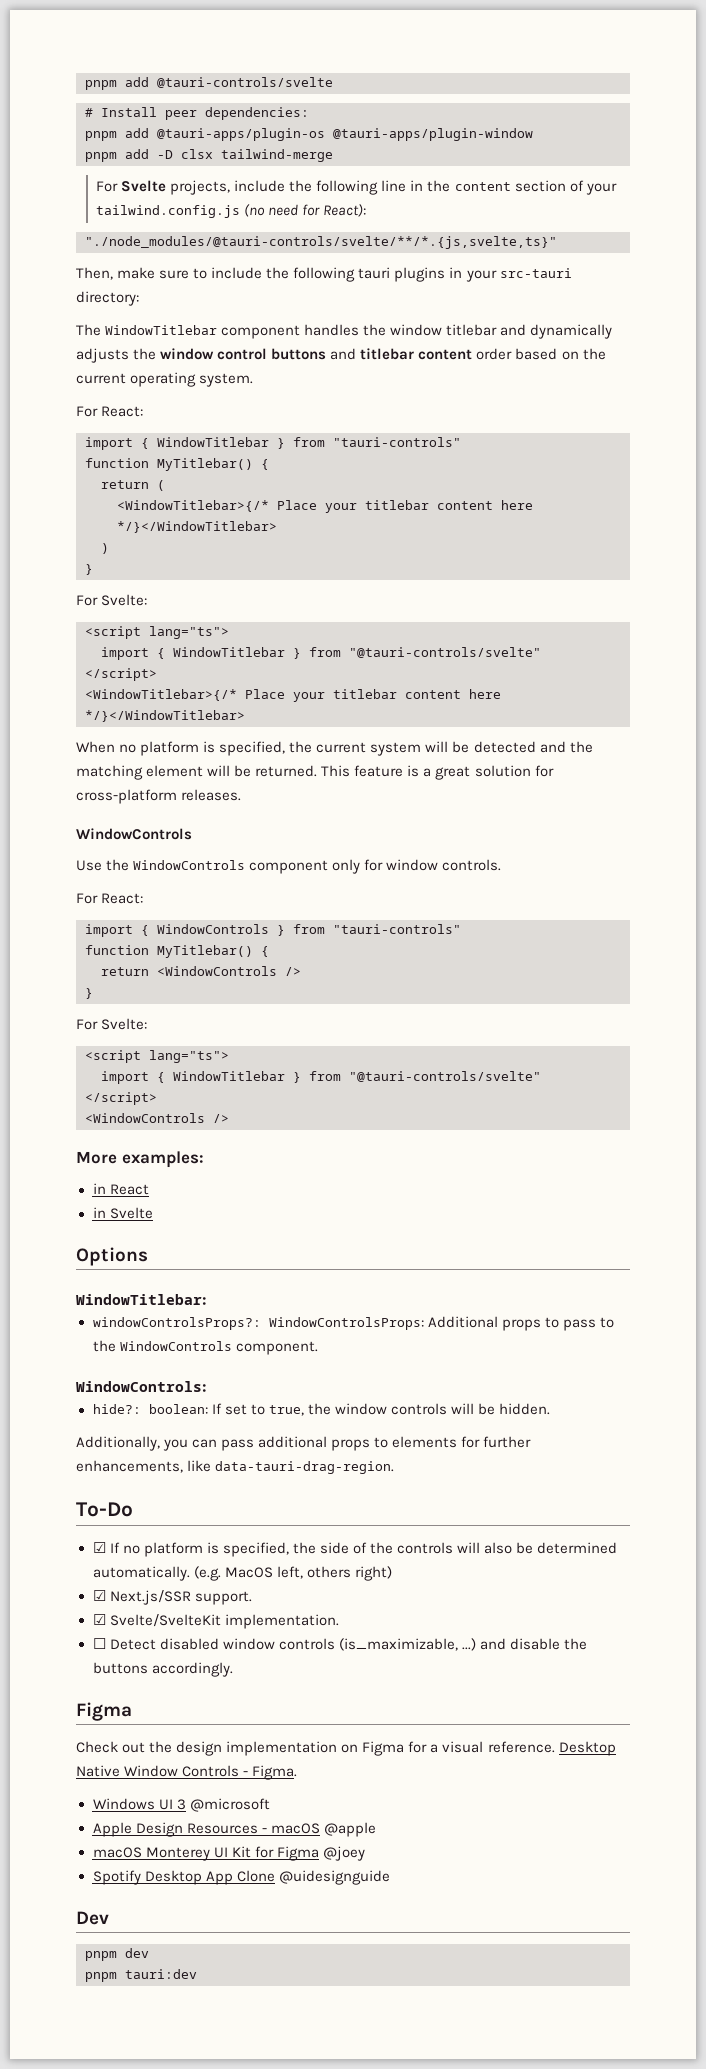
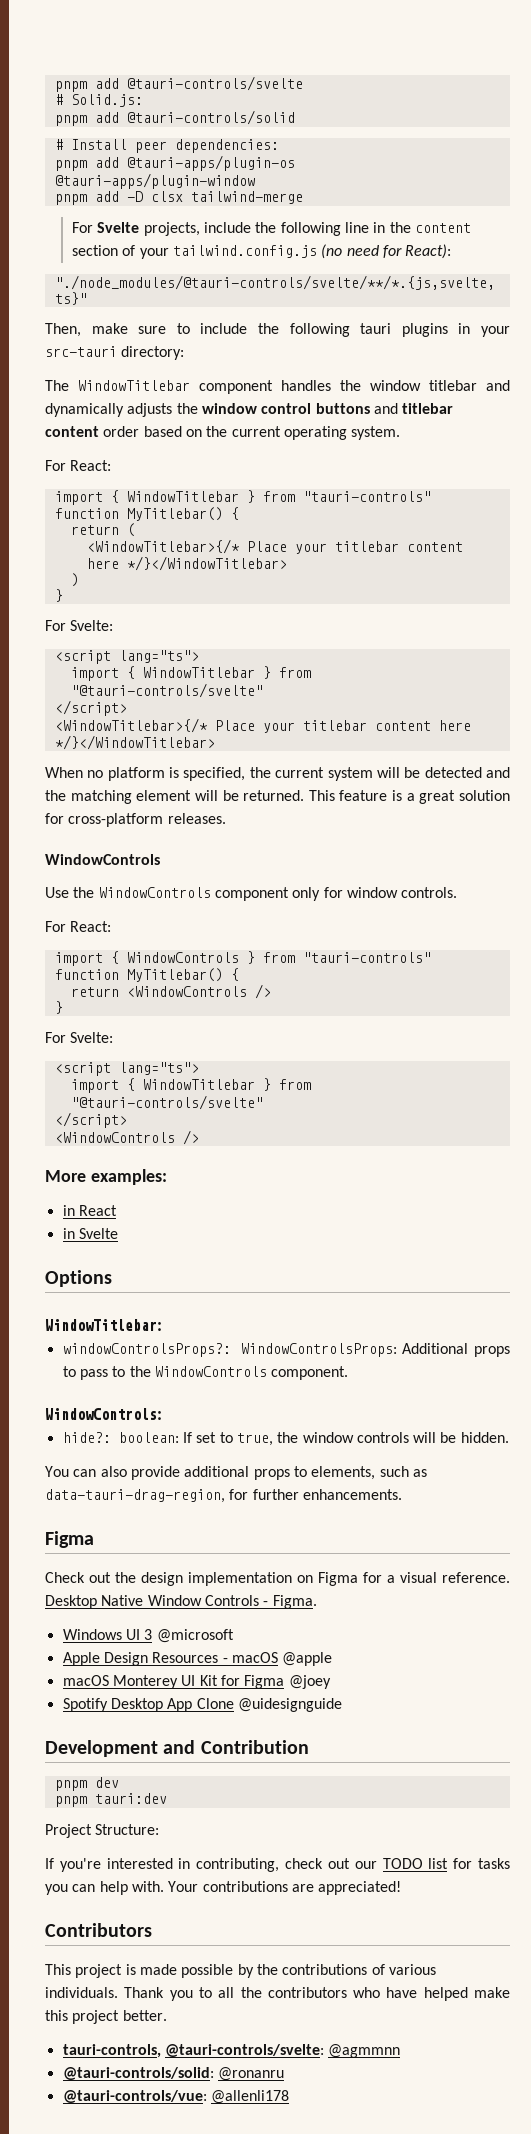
(333, 82) none -> [54,94,143,107] [54,110,295,126] // # Solid.js: // pnpm add @tauri-controls/solid
[76,1436,532,1451] [76,1460,395,1474] [76,1502,133,1517] [92,1542,618,1557] [92,1566,392,1581] [92,1590,252,1605] [92,1614,339,1629] [92,1638,587,1651] [92,1662,233,1677] Additionally, you can pass additional props to elements for further enhancements, like data-tauri-drag-region. // To-Do // ☑ If no platform is specified, the side of the controls will also be determined automatically. (e.g. MacOS left, others right) // ☑ Next.js/SSR support. // ☑ Svelte/SvelteKit implementation. // ☐ Detect disabled window controls (is_maximizable, ...) and disable the buttons accordingly. -> [45,1466,427,1480] [45,1489,402,1503] You can also provide additional props to elements, such as data-tauri-drag-region, for further enhancements.
[76,1911,109,1925] Dev -> [45,1740,309,1757] Development and Contribution
(197, 1974) none -> [45,1824,160,1838] [45,1858,510,1872] [45,1881,402,1895] [45,1923,152,1937] [45,1964,436,1978] [45,1987,511,2001] [45,2010,167,2024] [62,2044,401,2058] [62,2067,284,2081] [62,2090,289,2104] // Project Structure: // If you're interested in contributing, check out our TODO list for tasks you can help with. Your contributions are appreciated! // Contributors // This project is made possible by the contributions of various individuals. Thank you to all the contributors who have helped make this project better. // tauri-controls, @tauri-controls/svelte: @agmmnn // @tauri-controls/solid: @ronanru // @tauri-controls/vue: @allenli178

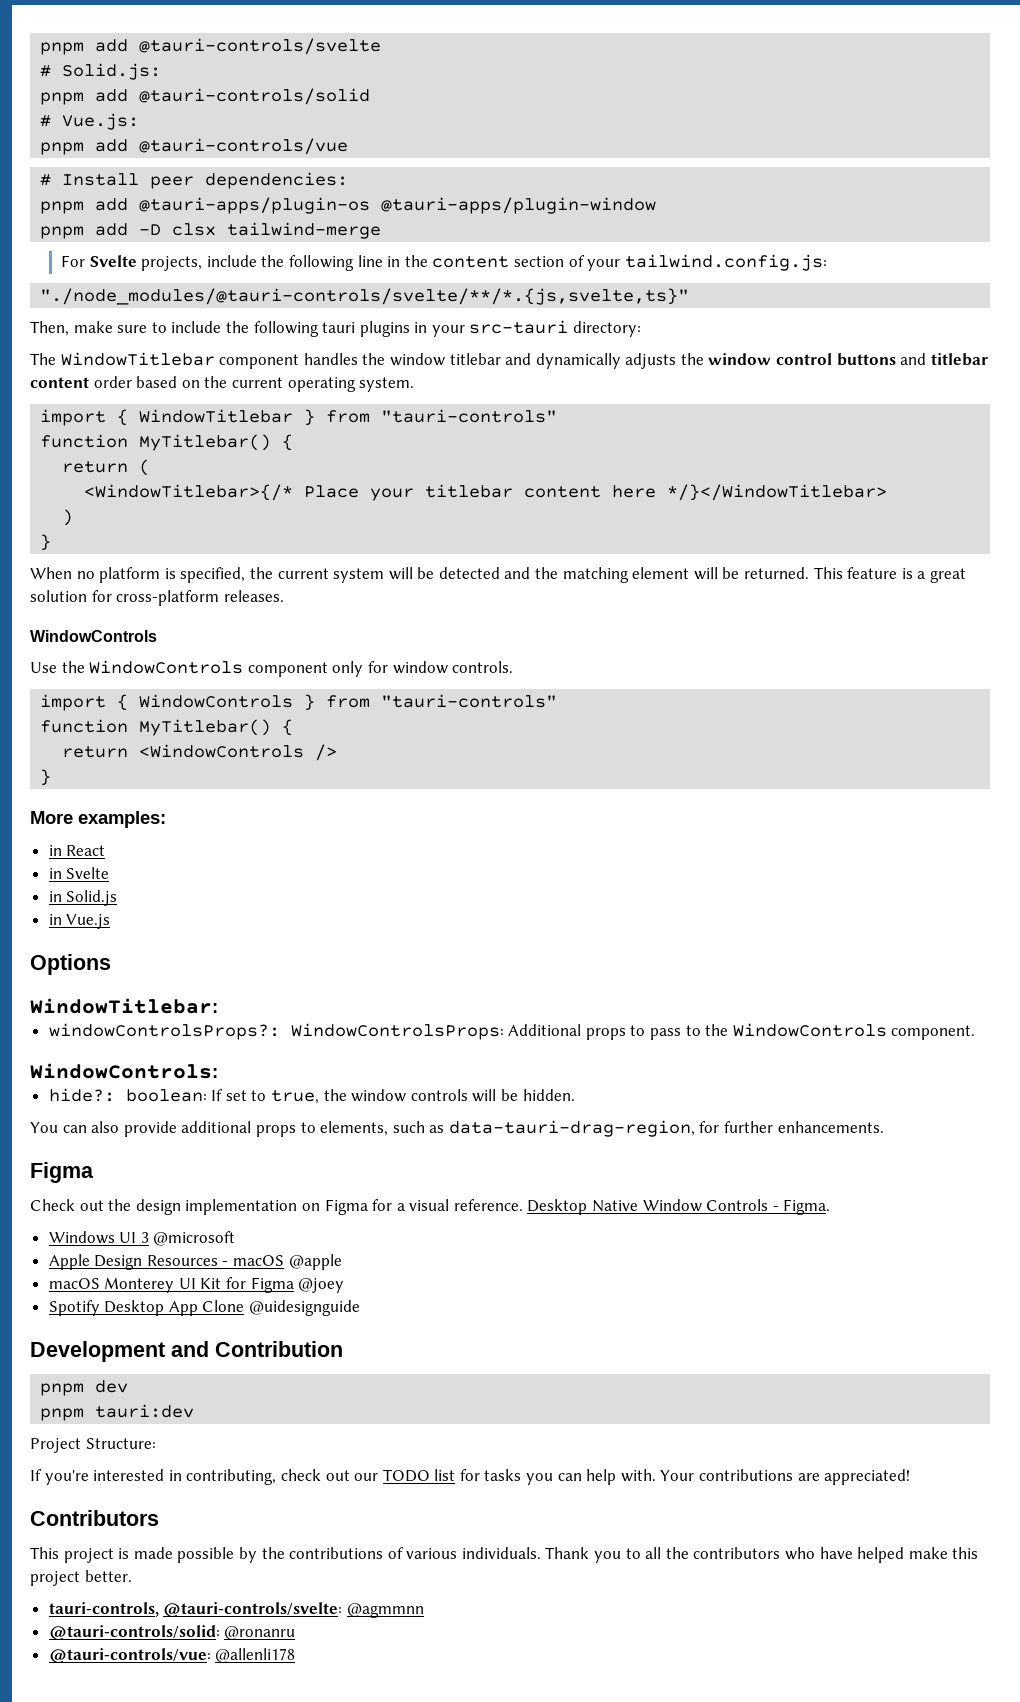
(295, 117) none -> [40,113,140,130] [40,138,349,155] // # Vue.js: // pnpm add @tauri-controls/vue
[173,244,452,259] tailwind.config.js (no need for React): -> [624,254,827,271] tailwind.config.js:
[45,460,112,471] // For React: -> (415, 384) none
[45,620,114,631] [54,650,199,664] [70,666,311,681] [70,683,263,698] [54,700,127,716] [54,718,471,733] [54,735,215,750] // For Svelte: // <script lang="ts"> // import { WindowTitlebar } from "@tauri-controls/svelte" // </script> // <WindowTitlebar>{/* Place your titlebar content here */}</WindowTitlebar> -> (52, 542) none
[45,921,112,932] // For React: -> (514, 667) none
[45,1032,114,1043] [54,1062,199,1076] [70,1078,311,1093] [70,1095,263,1110] [54,1112,127,1128] [54,1130,199,1145] // For Svelte: // <script lang="ts"> // import { WindowTitlebar } from "@tauri-controls/svelte" // </script> // <WindowControls /> -> (52, 777) none
(118, 1233) none -> [48,890,118,906] [48,914,111,929] // in Solid.js // in Vue.js

